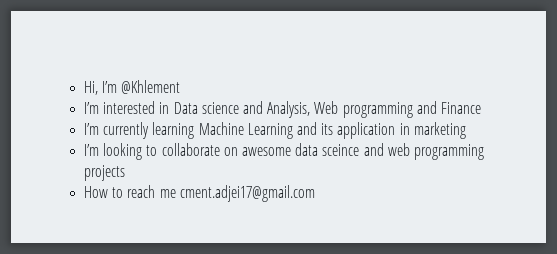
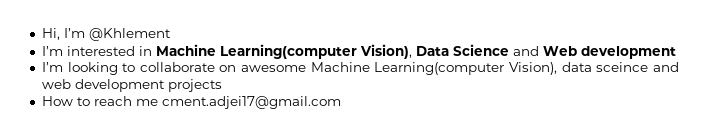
[173,101,481,118] [84,122,466,139] Data science and Analysis, Web programming and Finance // I’m currently learning Machine Learning and its application in marketing -> [155,44,676,59] Machine Learning(computer Vision), Data Science and Web development
(291, 151) none -> [310,62,558,75] Machine Learning(computer Vision),
[413,144,484,160] programming -> [74,79,165,92] development

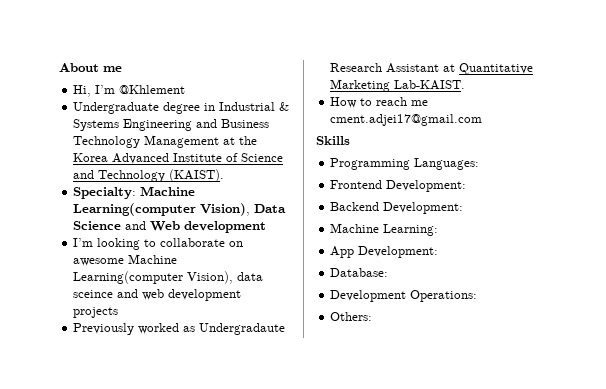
(41, 34) none -> [59,63,122,72] About me //
[41,46,152,56] I’m interested in -> [73,102,290,114] [73,119,270,131] [73,135,258,148] [73,153,284,164] [73,169,225,182] [73,187,137,199] Undergraduate degree in Industrial & Systems Engineering and Business Technology Management at the Korea Advanced Institute of Science and Technology (KAIST). // Specialty:
(222, 85) none -> [73,323,286,335] [330,63,534,75] [330,79,466,92] // Previously worked as Undergradaute Research Assistant at Quantitative Marketing Lab-KAIST.
(341, 102) none -> [316,136,350,145] [330,158,480,170] [330,180,467,192] [330,202,464,214] [330,223,439,236] [330,246,439,258] [330,268,389,277] [330,290,478,302] [330,312,373,321] // Skills // Programming Languages: // Frontend Development: // Backend Development: // Machine Learning: // App Development: // Database: // Development Operations: // Others:

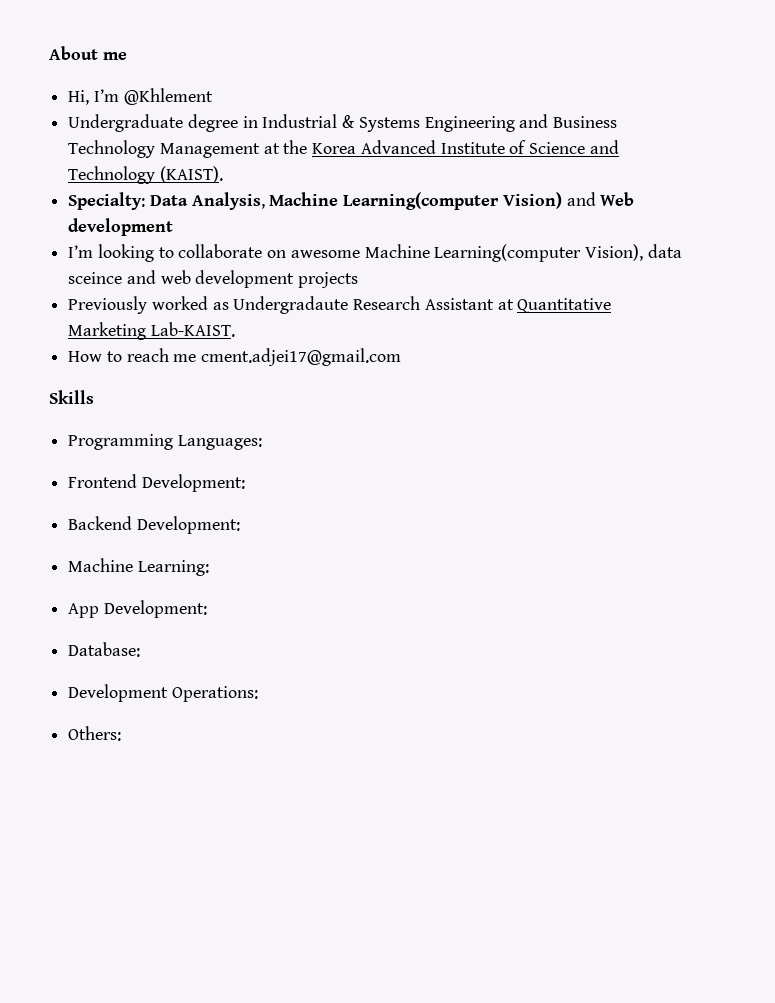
[140,186,196,196] [73,203,287,216] [73,221,122,230] Machine Learning(computer Vision), Data Science -> [149,192,562,210] Data Analysis, Machine Learning(computer Vision)

